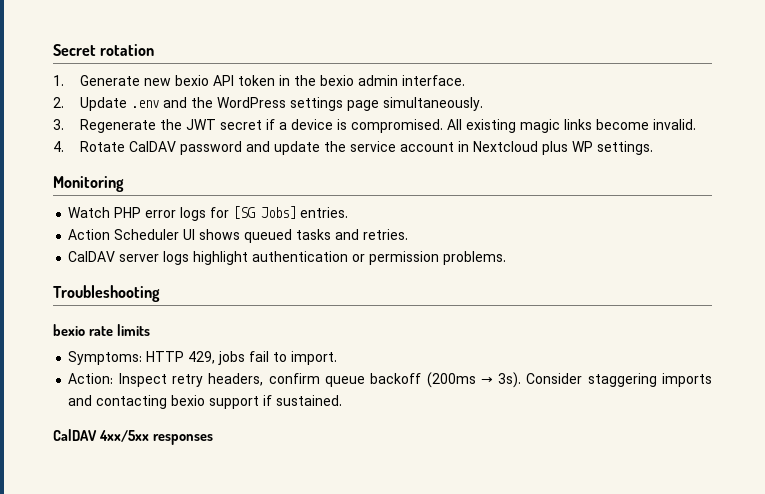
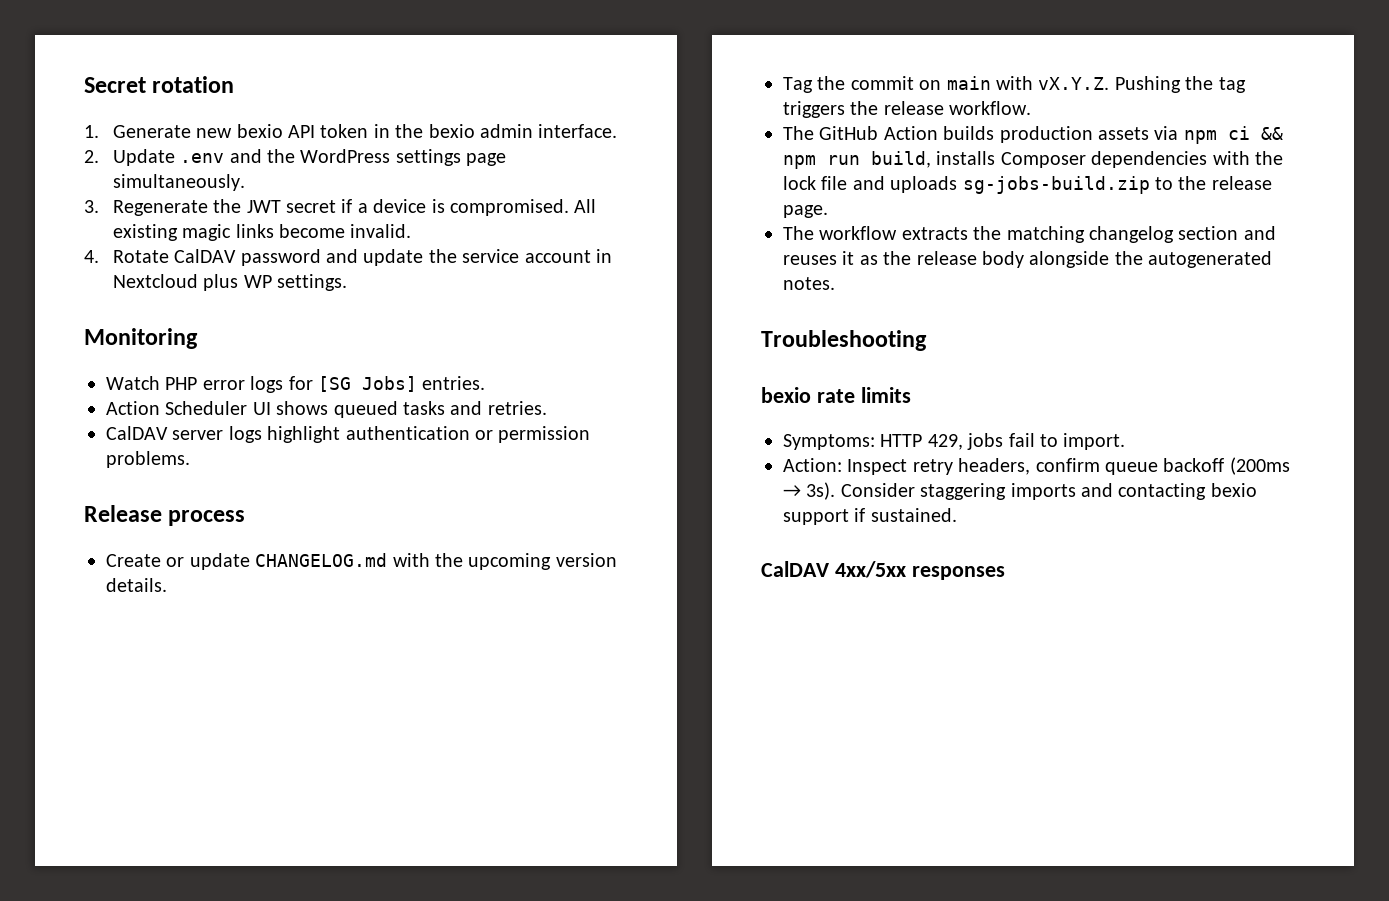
(507, 258) none -> [84,505,246,526] [106,553,617,570] [106,578,167,592] [783,76,1246,93] [783,101,1032,118] [783,126,1283,144] [783,151,1283,169] [783,176,1272,194] [783,205,828,218] [783,226,1276,243] [783,251,1273,268] [783,277,835,290] // Release process // Create or update CHANGELOG.md with the upcoming version details. // Tag the commit on main with vX.Y.Z. Pushing the tag triggers the release workflow. // The GitHub Action builds production assets via npm ci && npm run build, installs Composer dependencies with the lock file and uploads sg-jobs-build.zip to the release page. // The workflow extracts the matching changelog section and reuses it as the release body alongside the autogenerated notes.

